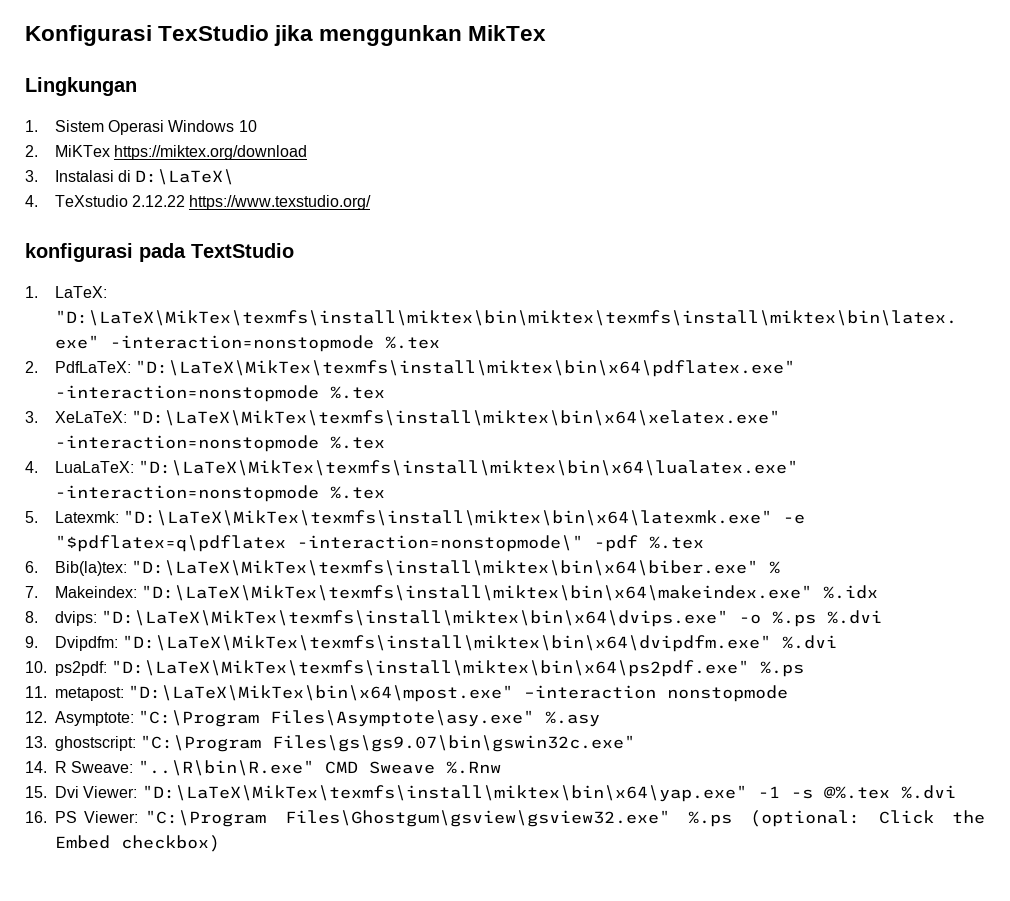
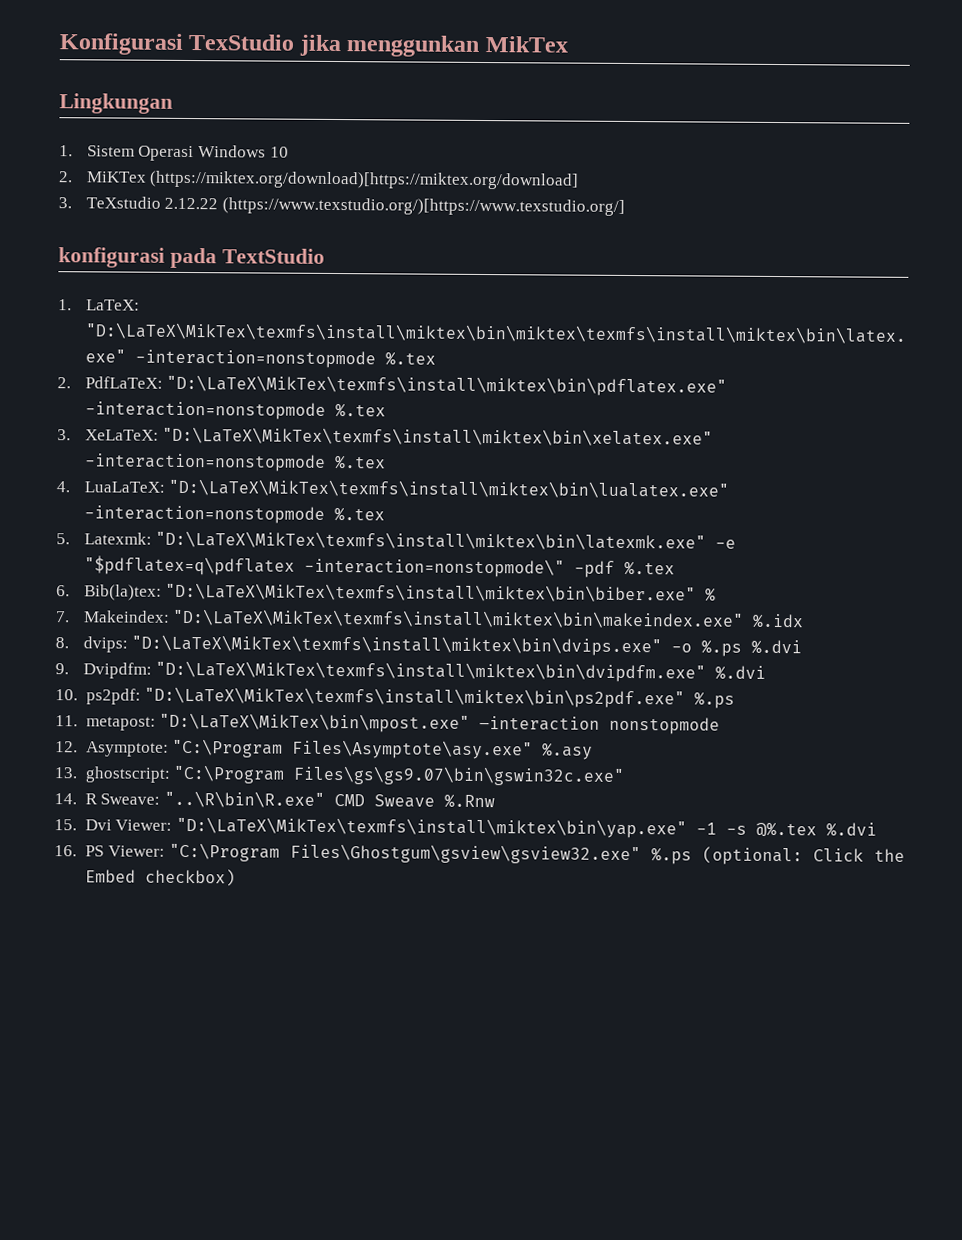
[114,145,308,160] [25,169,235,185] [25,195,38,207] https://miktex.org/download // 3. Instalasi di D:\LaTeX\ // 4. -> [149,170,580,190] [58,197,72,209] (https://miktex.org/download)[https://miktex.org/download] // 3.
[189,195,372,210] https://www.texstudio.org/ -> [221,197,625,216] (https://www.texstudio.org/)[https://www.texstudio.org/]
[135,360,796,377] "D:\LaTeX\MikTex\texmfs\install\miktex\bin\x64\pdflatex.exe" -> [166,374,728,397] "D:\LaTeX\MikTex\texmfs\install\miktex\bin\pdflatex.exe"
[131,410,781,426] "D:\LaTeX\MikTex\texmfs\install\miktex\bin\x64\xelatex.exe" -> [162,426,714,447] "D:\LaTeX\MikTex\texmfs\install\miktex\bin\xelatex.exe"
[138,460,799,476] "D:\LaTeX\MikTex\texmfs\install\miktex\bin\x64\lualatex.exe" -> [168,478,730,499] "D:\LaTeX\MikTex\texmfs\install\miktex\bin\lualatex.exe"
[123,510,773,526] "D:\LaTeX\MikTex\texmfs\install\miktex\bin\x64\latexmk.exe" -> [155,530,707,551] "D:\LaTeX\MikTex\texmfs\install\miktex\bin\latexmk.exe"
[131,560,759,576] "D:\LaTeX\MikTex\texmfs\install\miktex\bin\x64\biber.exe" -> [165,582,697,603] "D:\LaTeX\MikTex\texmfs\install\miktex\bin\biber.exe"
[141,585,813,601] "D:\LaTeX\MikTex\texmfs\install\miktex\bin\x64\makeindex.exe" -> [172,608,745,629] "D:\LaTeX\MikTex\texmfs\install\miktex\bin\makeindex.exe"
[101,610,729,627] "D:\LaTeX\MikTex\texmfs\install\miktex\bin\x64\dvips.exe" -> [131,634,663,657] "D:\LaTeX\MikTex\texmfs\install\miktex\bin\dvips.exe"
[122,635,772,652] "D:\LaTeX\MikTex\texmfs\install\miktex\bin\x64\dvipdfm.exe" -> [155,660,707,683] "D:\LaTeX\MikTex\texmfs\install\miktex\bin\dvipdfm.exe"
[111,660,750,677] "D:\LaTeX\MikTex\texmfs\install\miktex\bin\x64\ps2pdf.exe" -> [144,686,686,709] "D:\LaTeX\MikTex\texmfs\install\miktex\bin\ps2pdf.exe"
[128,685,514,702] "D:\LaTeX\MikTex\bin\x64\mpost.exe" -> [159,712,471,733] "D:\LaTeX\MikTex\bin\mpost.exe"
[141,785,747,802] "D:\LaTeX\MikTex\texmfs\install\miktex\bin\x64\yap.exe" -> [175,816,687,839] "D:\LaTeX\MikTex\texmfs\install\miktex\bin\yap.exe"

